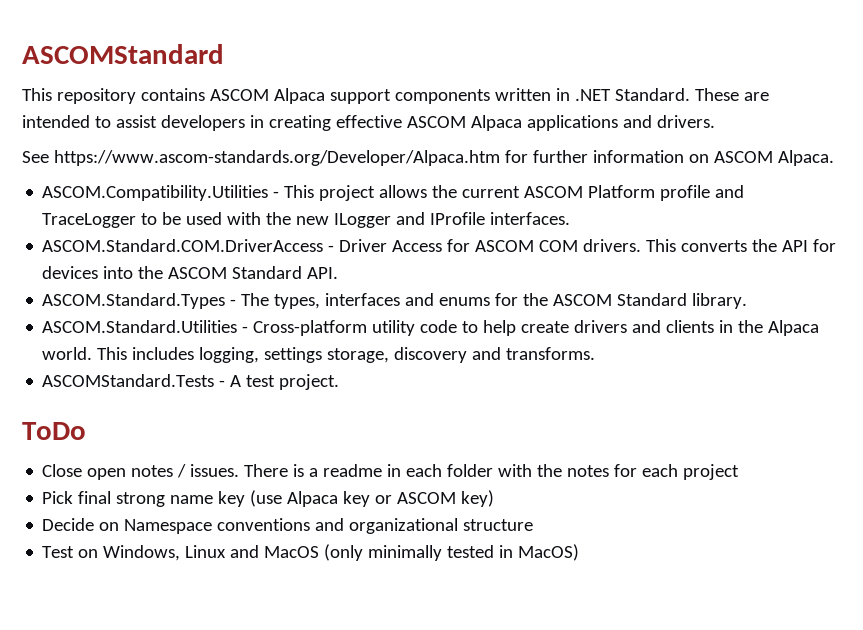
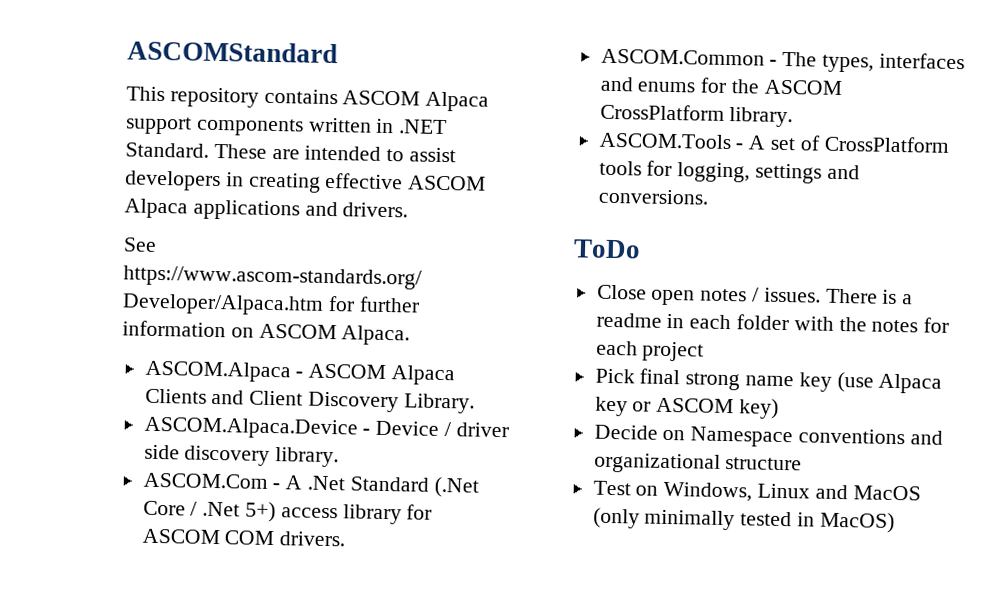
[42,185,745,201] [42,212,571,228] [42,239,837,252] [42,266,339,279] [42,293,226,309] ASCOM.Compatibility.Utilities - This project allows the current ASCOM Platform profile and TraceLogger to be used with the new ILogger and IProfile interfaces. // ASCOM.Standard.COM.DriverAccess - Driver Access for ASCOM COM drivers. This converts the API for devices into the ASCOM Standard API. // ASCOM.Standard.Types -> [144,360,456,386] [144,388,475,414] [143,416,509,440] [143,444,340,468] [142,472,479,498] [142,500,433,525] [141,528,346,547] [600,48,765,66] ASCOM.Alpaca - ASCOM Alpaca Clients and Client Discovery Library. // ASCOM.Alpaca.Device - Device / driver side discovery library. // ASCOM.Com - A .Net Standard (.Net Core / .Net 5+) access library for ASCOM COM drivers. // ASCOM.Common
[617,293,748,309] [42,320,820,336] [42,347,596,363] [42,374,340,390] Standard library. // ASCOM.Standard.Utilities - Cross-platform utility code to help create drivers and clients in the Alpaca world. This includes logging, settings storage, discovery and transforms. // ASCOMStandard.Tests - A test project. -> [599,103,794,128] [598,132,950,153] [598,160,860,184] [597,188,709,205] CrossPlatform library. // ASCOM.Tools - A set of CrossPlatform tools for logging, settings and conversions.

